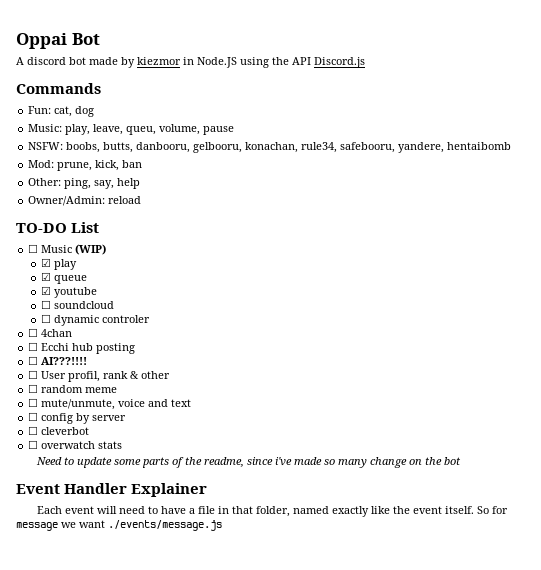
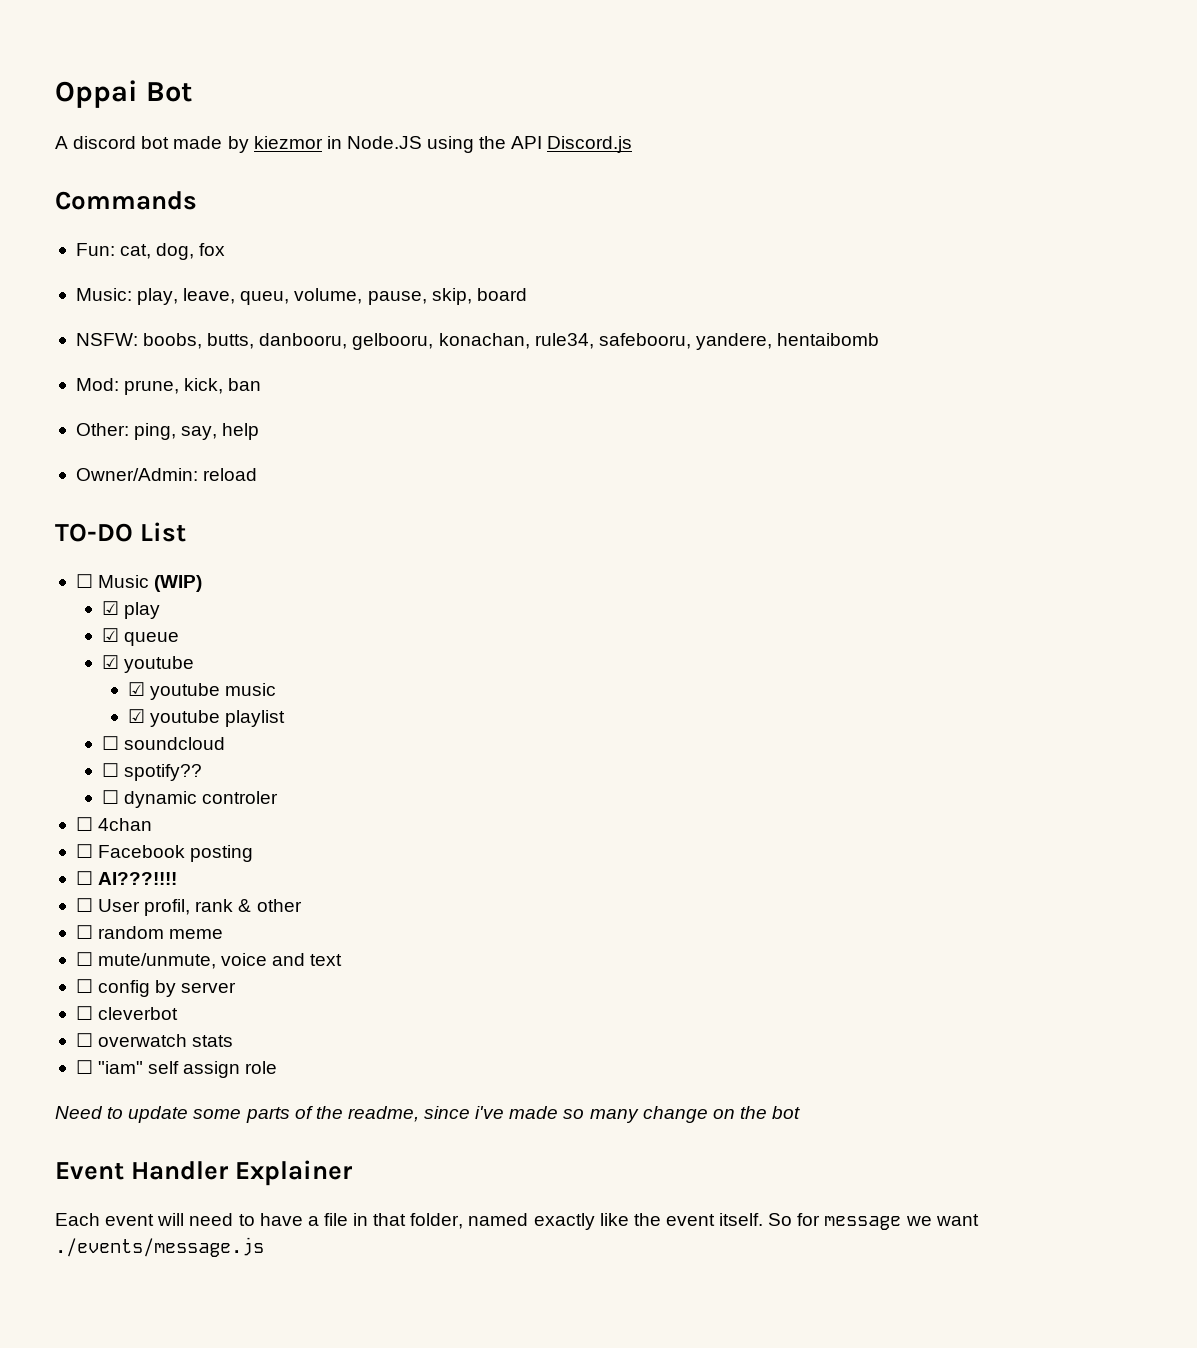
[75,106,95,117] dog -> [156,243,226,260] dog, fox
[203,126,235,135] pause -> [367,288,527,305] pause, skip, board
(97, 292) none -> [128,682,277,700] [128,709,286,727] // ☑ youtube music // ☑ youtube playlist
(114, 305) none -> [101,763,203,781] // ☐ spotify??
[41,343,94,351] Ecchi hub -> [98,845,186,858] Facebook
(123, 445) none -> [75,1060,278,1078] // ☐ "iam" self assign role

